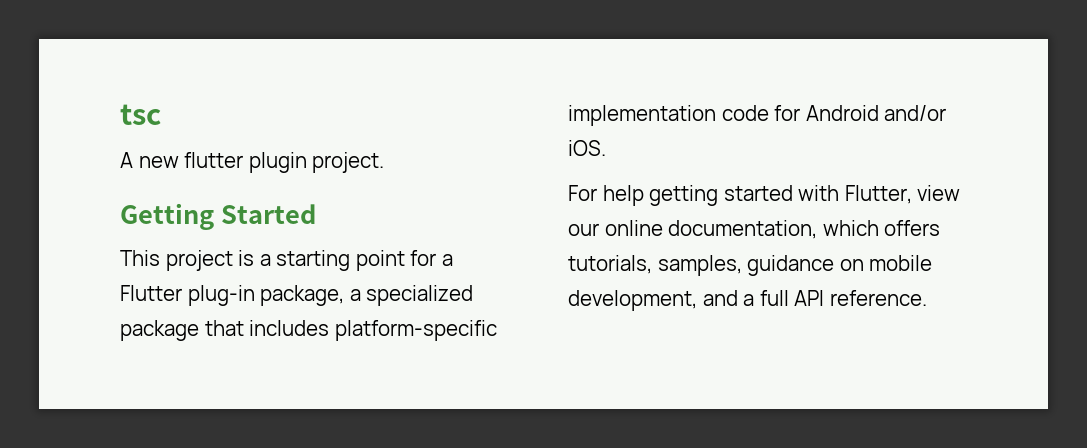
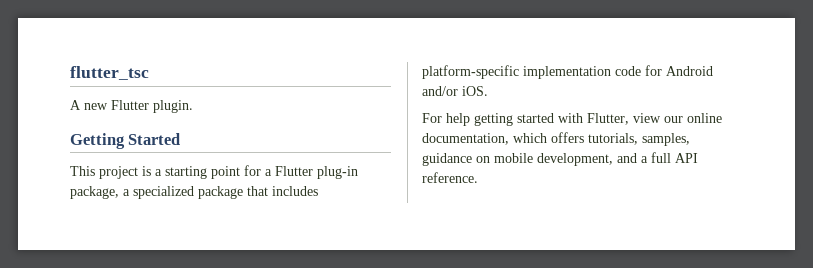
[120,104,161,125] tsc -> [70,66,149,80] flutter_tsc
[184,152,385,173] flutter plugin project. -> [111,100,193,113] Flutter plugin.

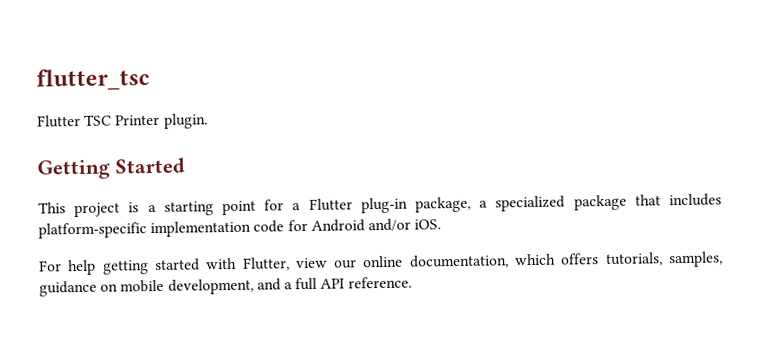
[70,100,149,110] A new Flutter -> [37,114,161,128] Flutter TSC Printer

